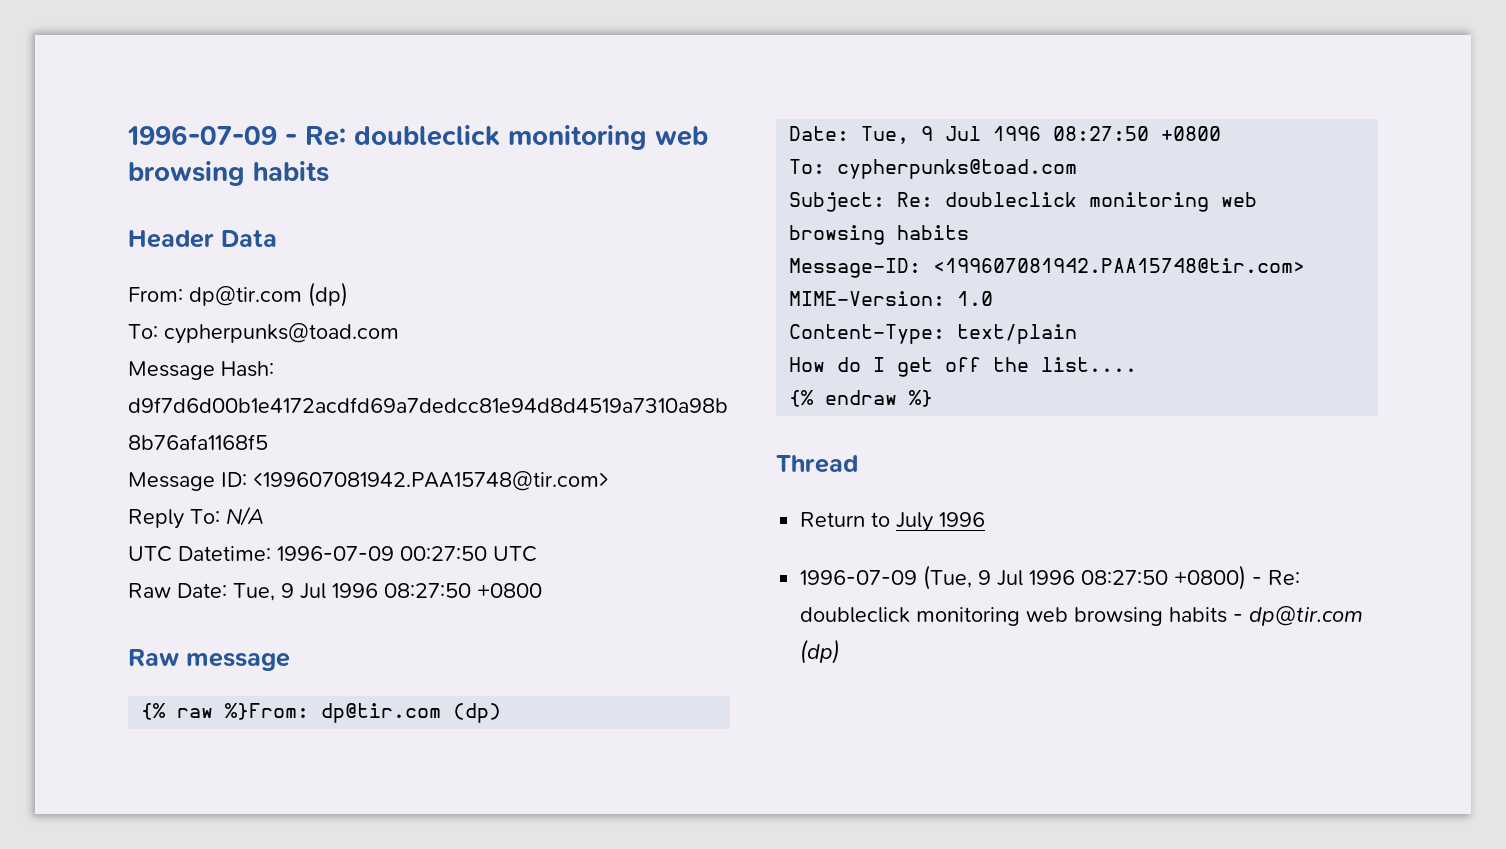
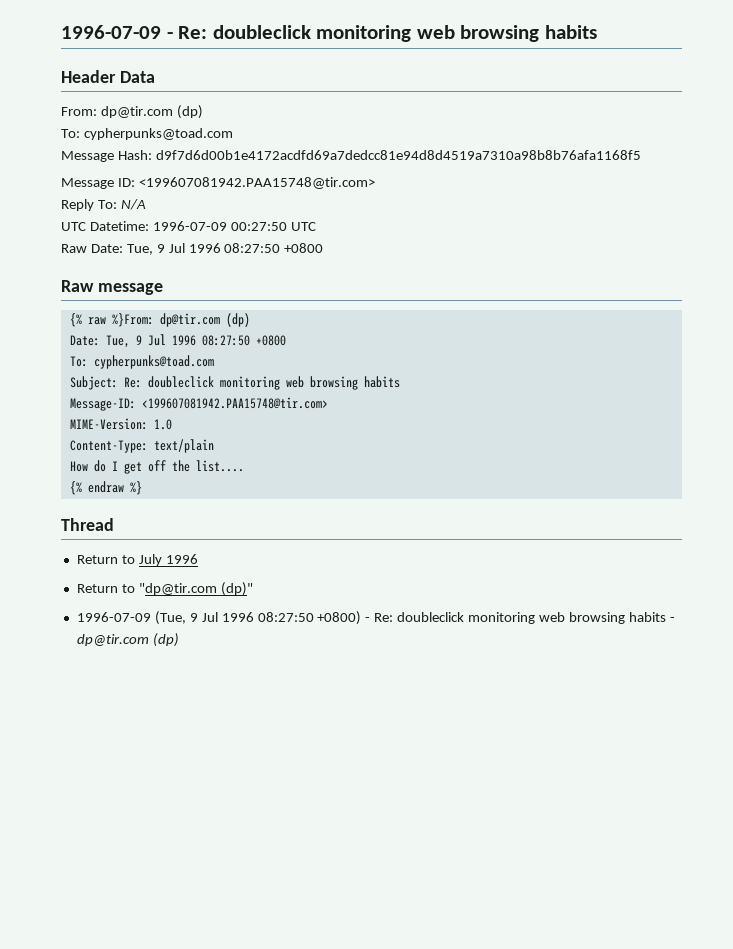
(986, 519) none -> [76,582,253,596] // Return to "dp@tir.com (dp)"

